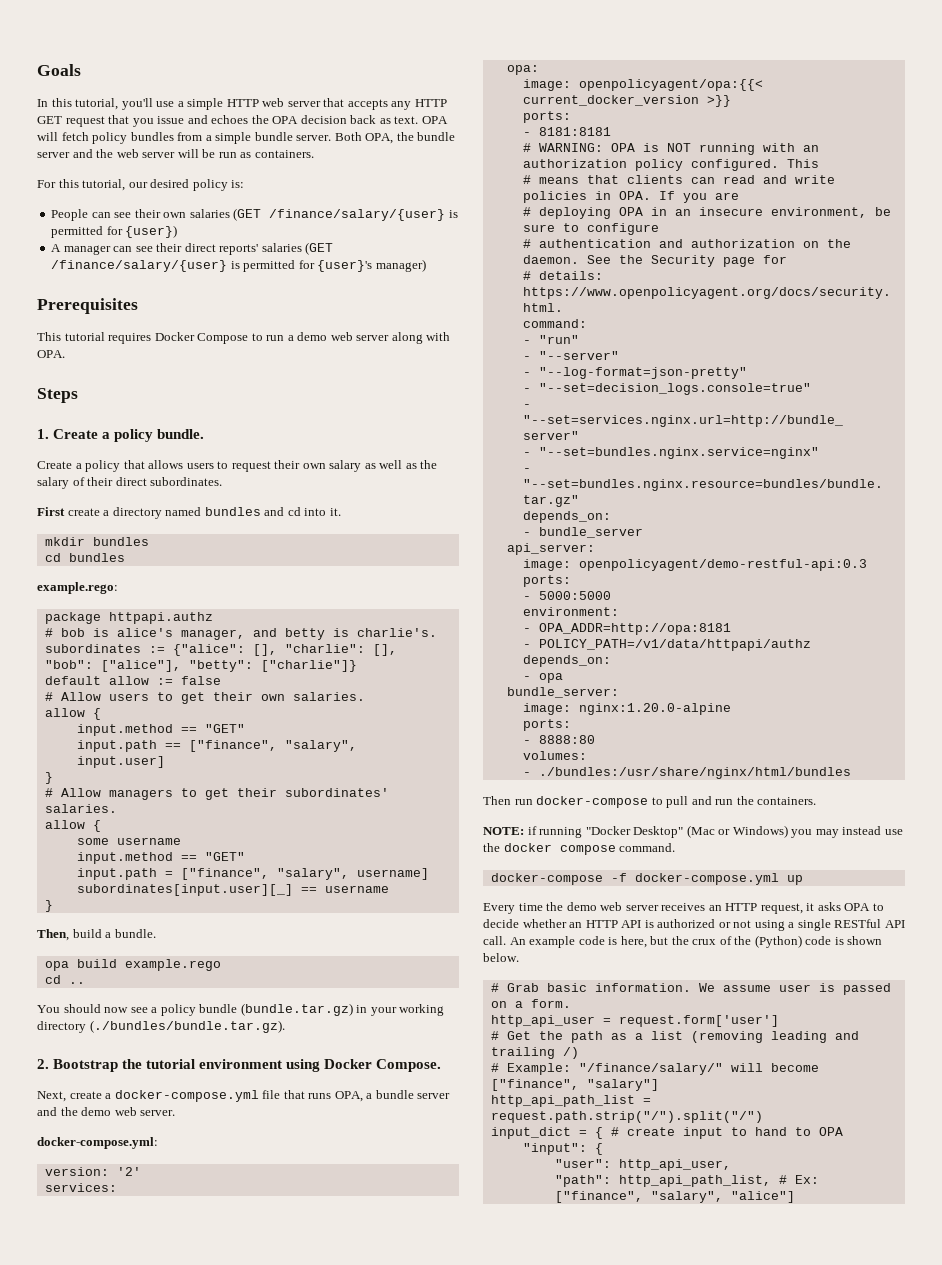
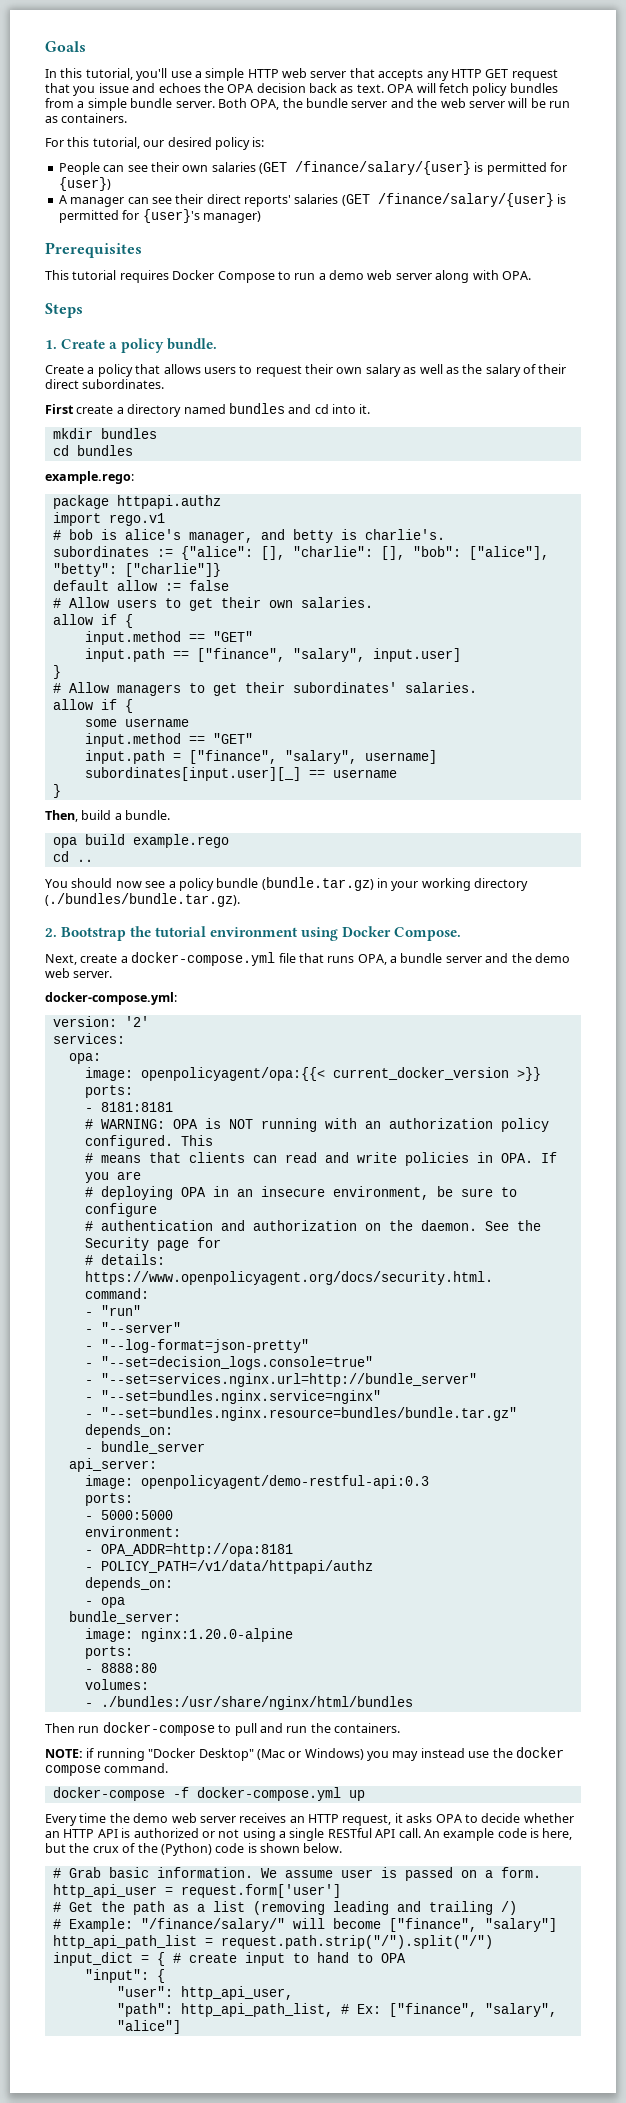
(213, 618) none -> [52,512,165,526] // import rego.v1
(85, 712) none -> [100,614,117,625] if
(85, 824) none -> [100,699,117,710] if

